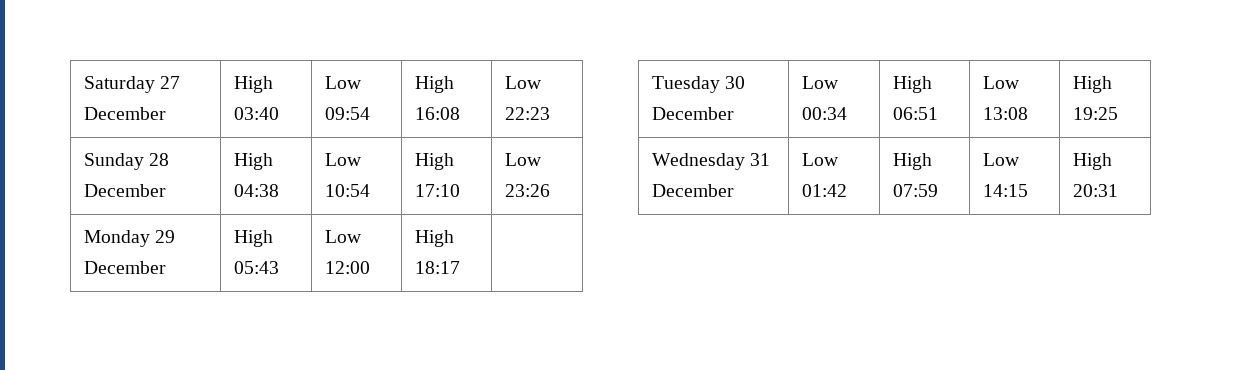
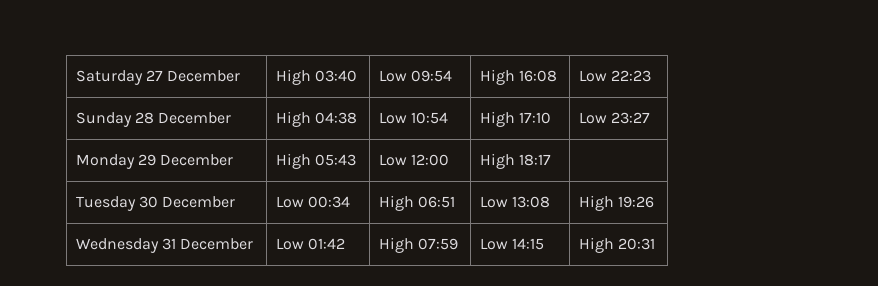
[504,184,550,197] 23:26 -> [611,112,651,124] 23:27
[1072,107,1118,120] 19:25 -> [618,196,655,208] 19:26

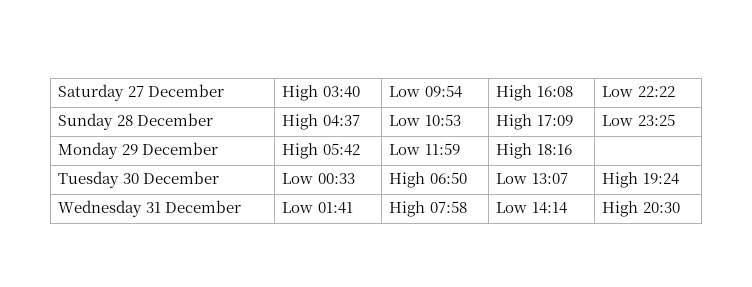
[611,70,652,82] 22:23 -> [637,86,675,97] 22:22
[315,112,358,124] [378,112,449,124] [479,111,552,127] [578,112,651,124] 04:38 | Low 10:54 | High 17:10 | Low 23:27 -> [322,115,360,127] [389,114,461,126] [496,114,573,130] [602,114,675,126] 04:37 | Low 10:53 | High 17:09 | Low 23:25
[315,154,357,166] [378,154,450,166] [479,153,552,169] 05:43 | Low 12:00 | High 18:17 -> [322,143,360,156] [389,143,460,155] [496,143,572,159] 05:42 | Low 11:59 | High 18:16
[308,196,351,208] [378,195,456,211] [479,196,551,208] [578,195,655,211] 00:34 | High 06:51 | Low 13:08 | High 19:26 -> [317,173,355,184] [389,172,467,188] [496,173,568,184] [602,172,679,188] 00:33 | High 06:50 | Low 13:07 | High 19:24
[308,238,346,250] [378,237,459,253] [479,238,545,250] [578,237,656,253] 01:42 | High 07:59 | Low 14:15 | High 20:31 -> [317,202,353,214] [389,201,467,217] [496,202,567,214] [602,201,680,217] 01:41 | High 07:58 | Low 14:14 | High 20:30

